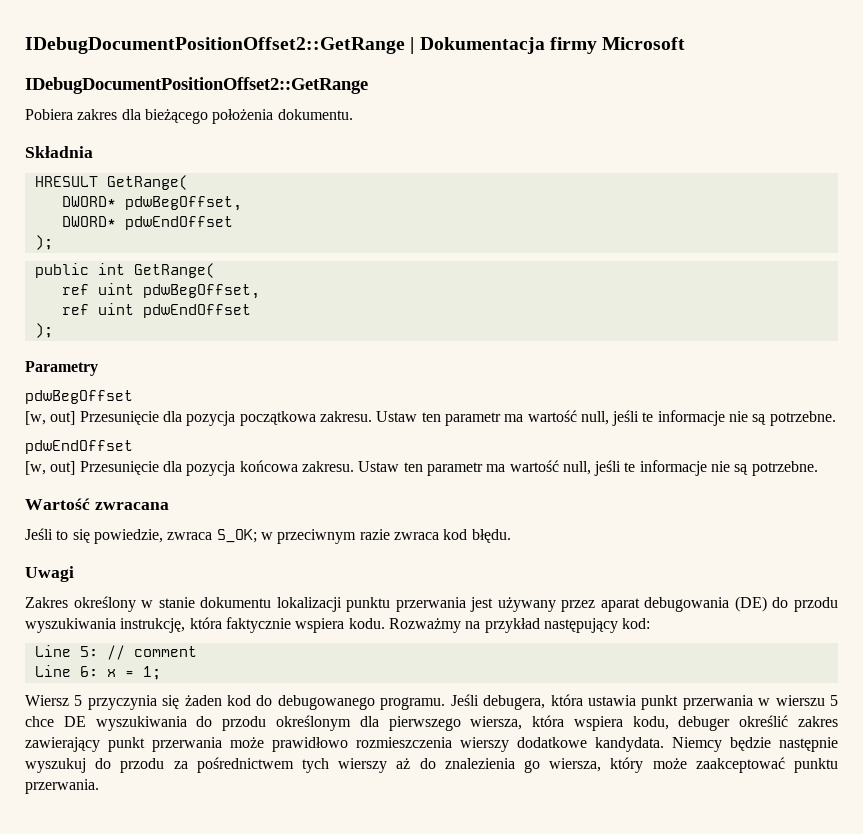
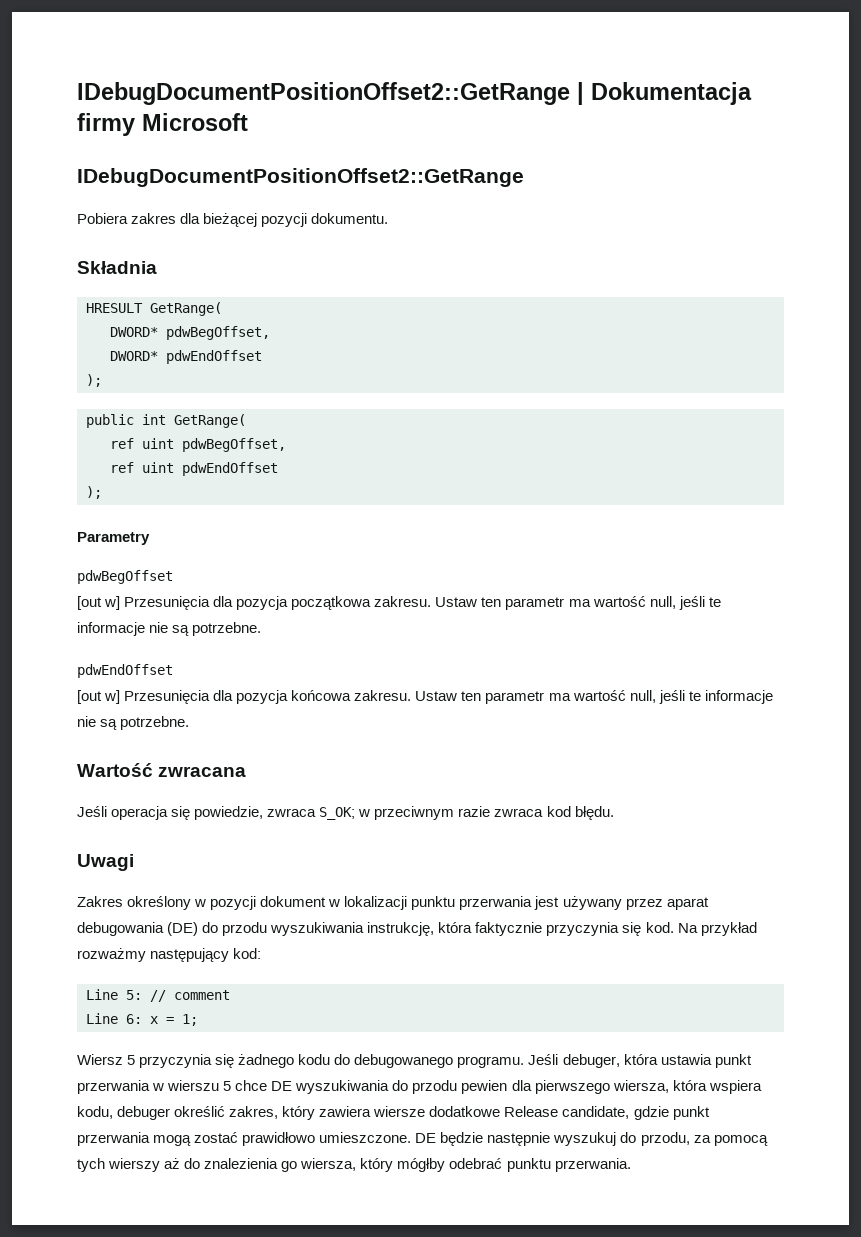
[144,109,274,124] bieżącego położenia -> [203,213,308,227] bieżącej pozycji
[25,411,159,425] [w, out] Przesunięcie -> [77,596,211,610] [out w] Przesunięcia
[25,461,159,475] [w, out] Przesunięcie -> [77,690,211,704] [out w] Przesunięcia
[56,530,69,540] to -> [111,806,169,820] operacja
[158,597,272,608] stanie dokumentu -> [210,896,341,910] pozycji dokument w
[295,618,540,633] wspiera kodu. Rozważmy na przykład -> [546,922,757,936] [77,948,146,962] przyczynia się kod. Na przykład rozważmy
[184,695,252,706] żaden kod -> [238,1054,331,1068] żadnego kodu
[483,695,546,710] debugera, -> [562,1054,620,1068] debuger,
[275,715,351,731] określonym -> [461,1080,508,1094] pewien
[798,716,839,727] [25,737,722,752] zakres zawierający punkt przerwania może prawidłowo rozmieszczenia wierszy dodatkowe kandydata. Niemcy -> [229,1106,710,1120] [77,1132,437,1146] zakres, który zawiera wiersze dodatkowe Release candidate, gdzie punkt przerwania mogą zostać prawidłowo umieszczone. DE
[120,757,294,773] przodu za pośrednictwem -> [640,1132,768,1146] przodu, za pomocą
[652,757,785,773] może zaakceptować -> [397,1158,503,1172] mógłby odebrać

